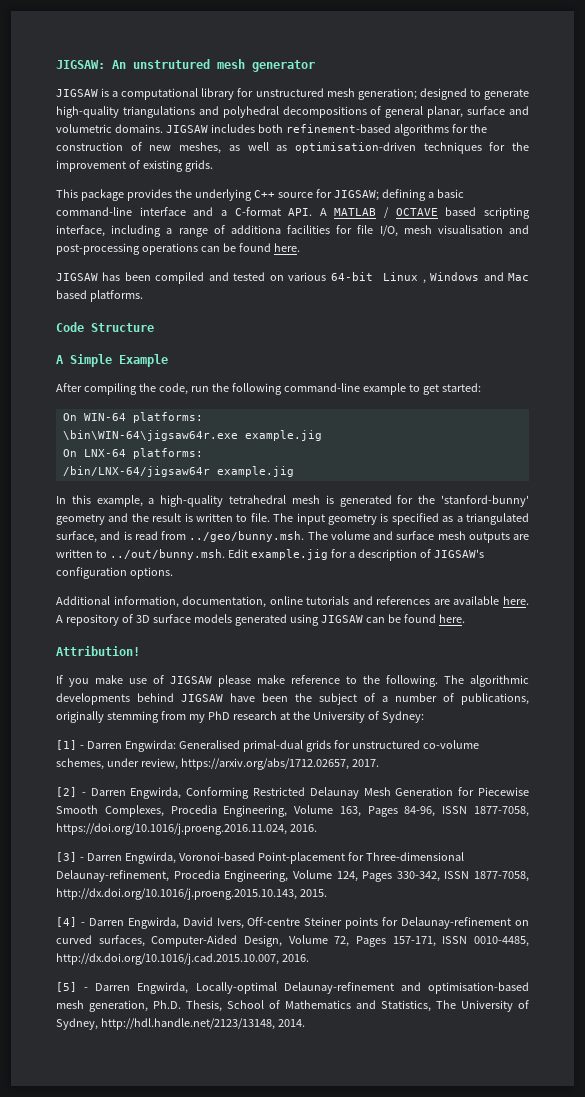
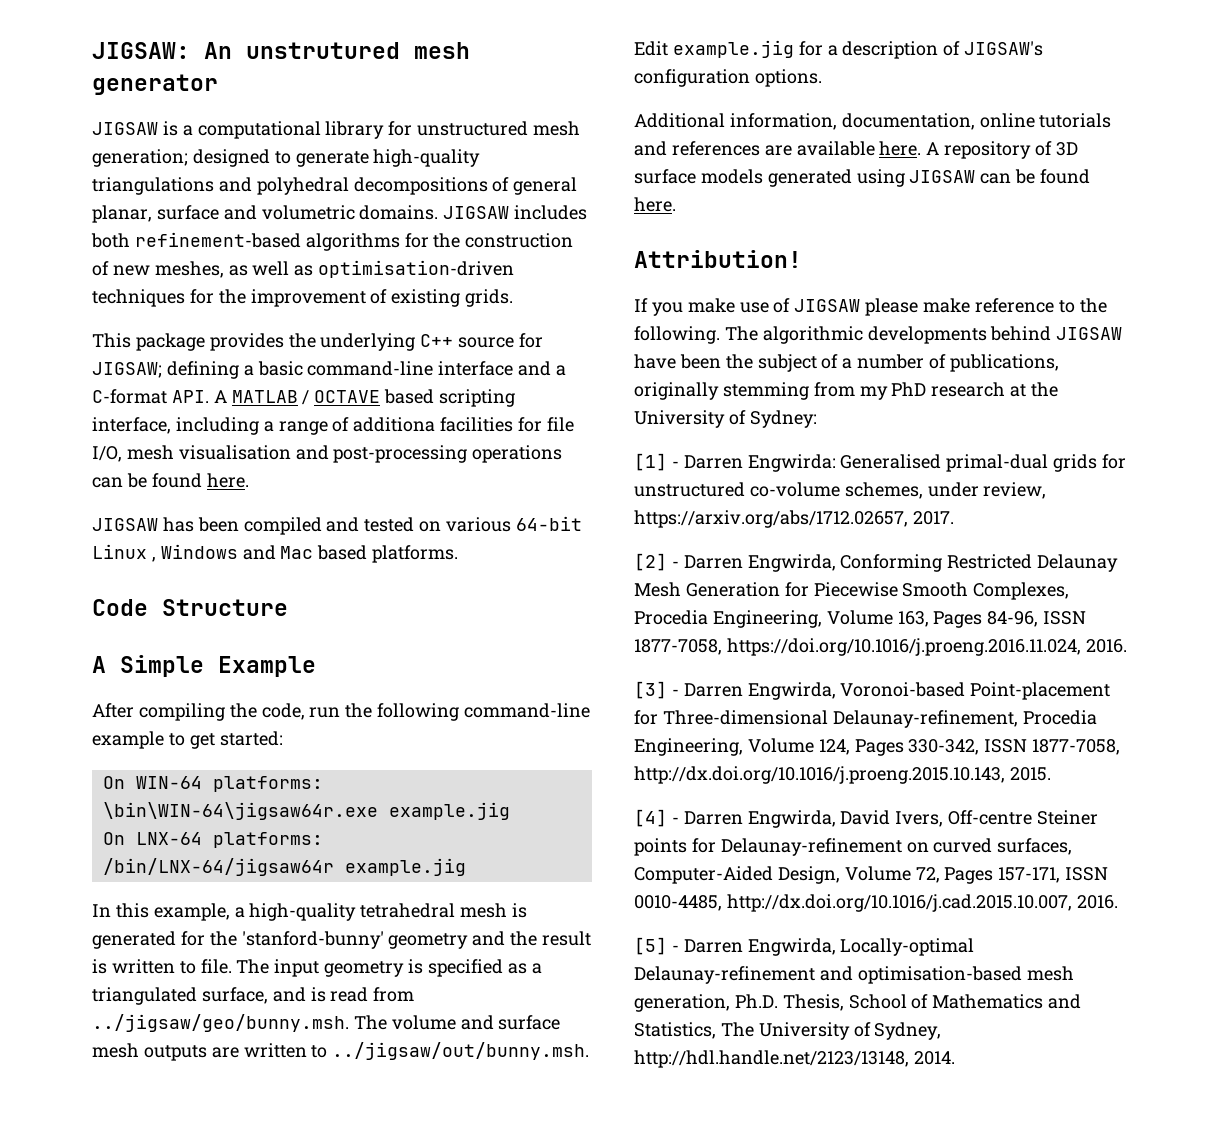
[189,531,305,542] ../geo/bunny.msh. -> [92,1014,349,1032] ../jigsaw/geo/bunny.msh.
[109,549,225,560] ../out/bunny.msh. -> [332,1042,590,1060] ../jigsaw/out/bunny.msh.

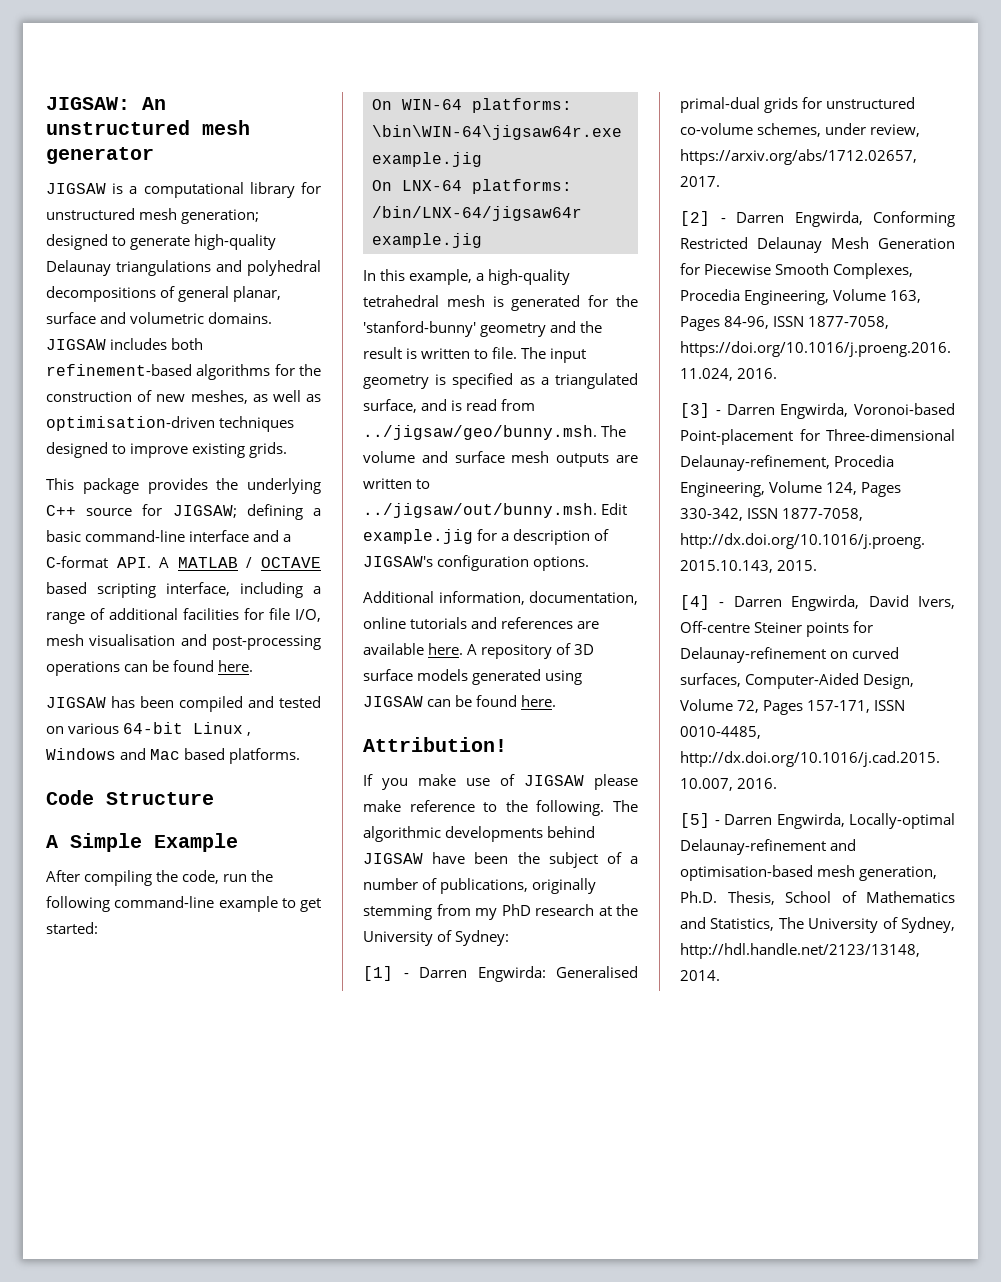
[246,42,400,59] unstrutured -> [46,120,190,135] unstructured
(481, 158) none -> [46,260,111,276] Delaunay
[189,289,388,307] for the improvement of -> [46,442,189,458] designed to improve
[353,417,436,432] additiona -> [109,608,178,620] additional

